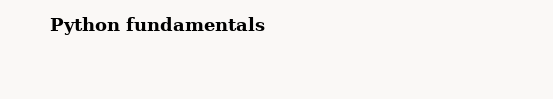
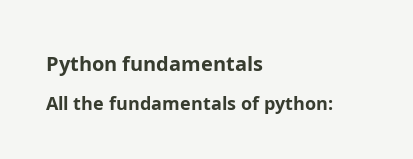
(265, 24) none -> [46,96,333,114] // All the fundamentals of python:

